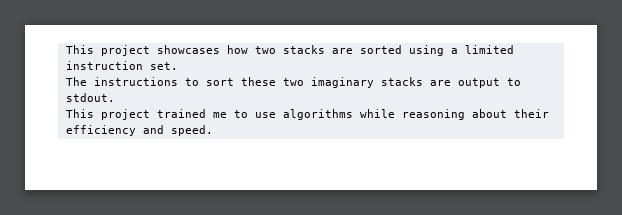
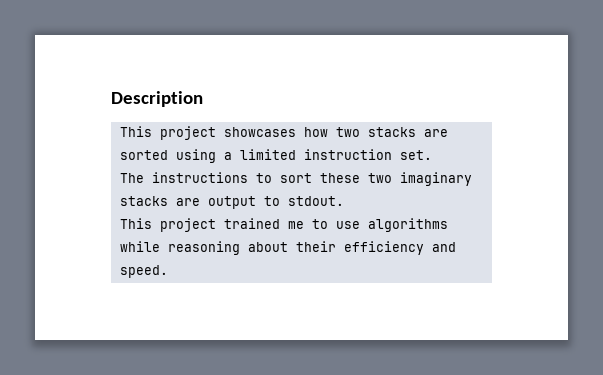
(65, 49) none -> [111,91,203,107] Description //

